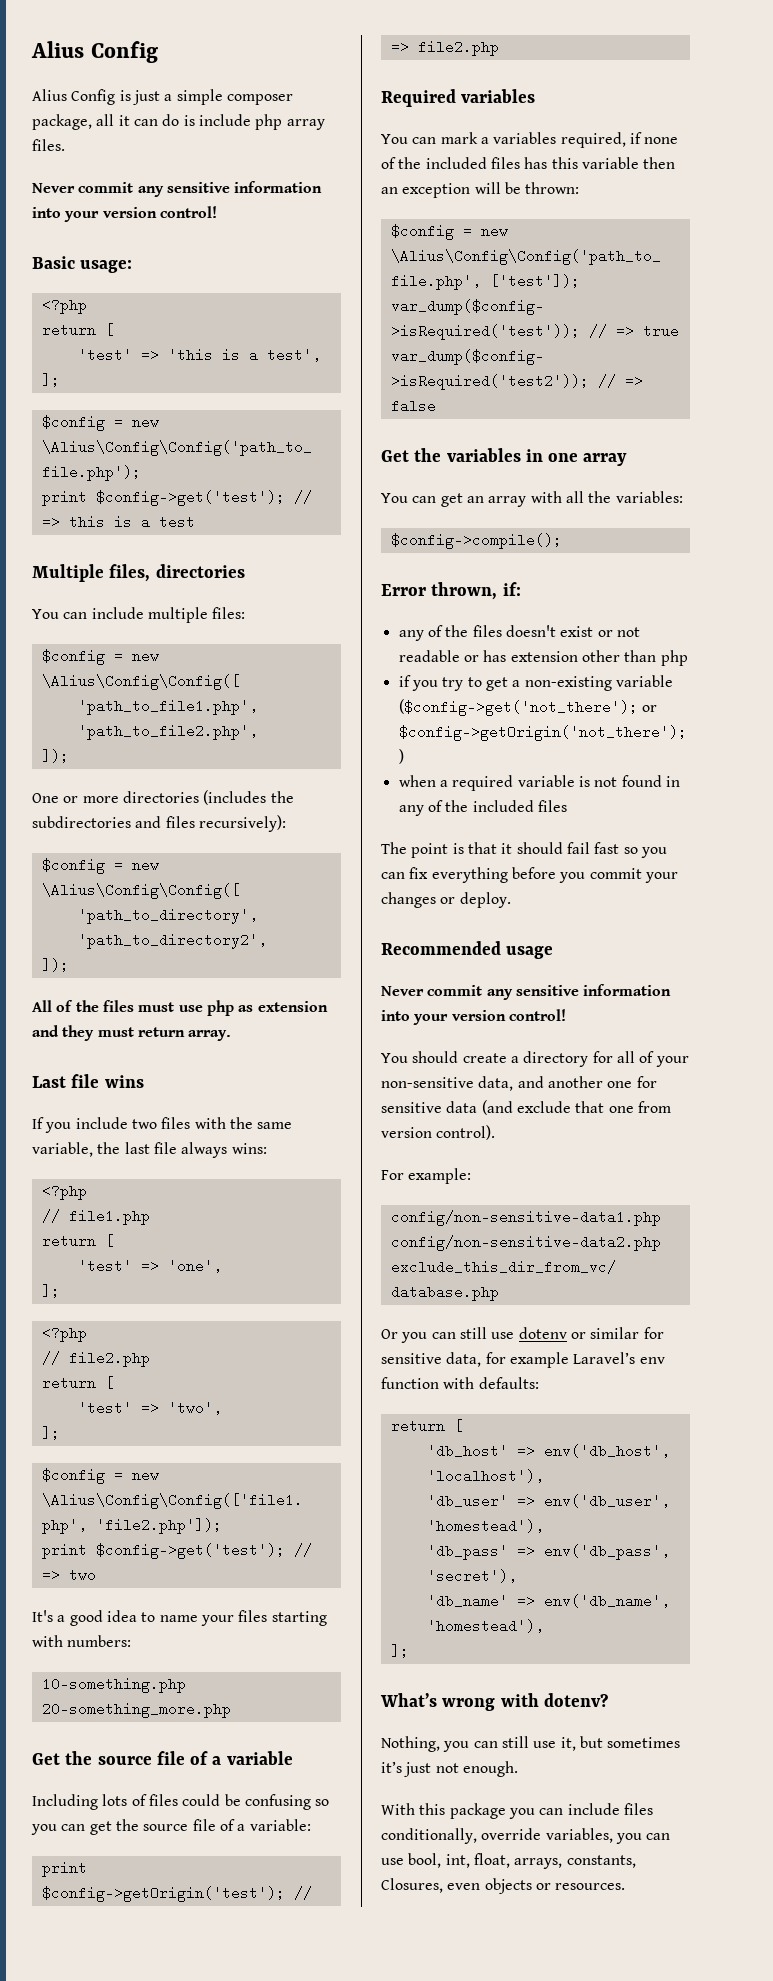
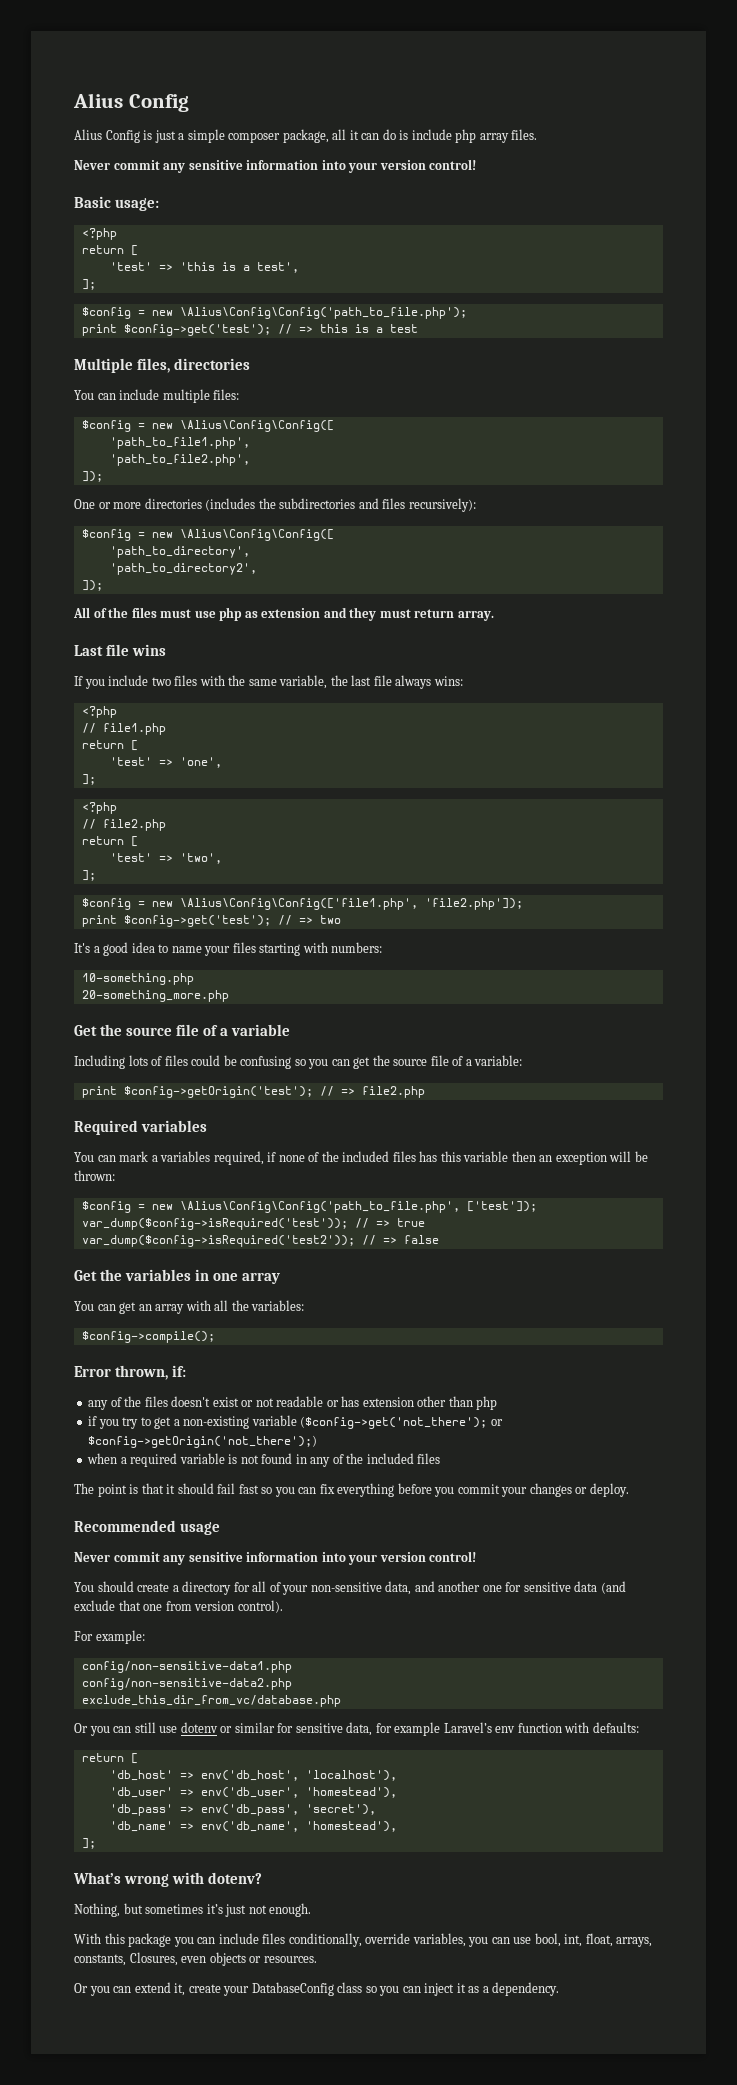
[443,1736,576,1752] you can still use it, -> (120, 1910) none
(626, 1886) none -> [74,1982,560,1996] // Or you can extend it, create your DatabaseConfig class so you can inject it as a dependency.

